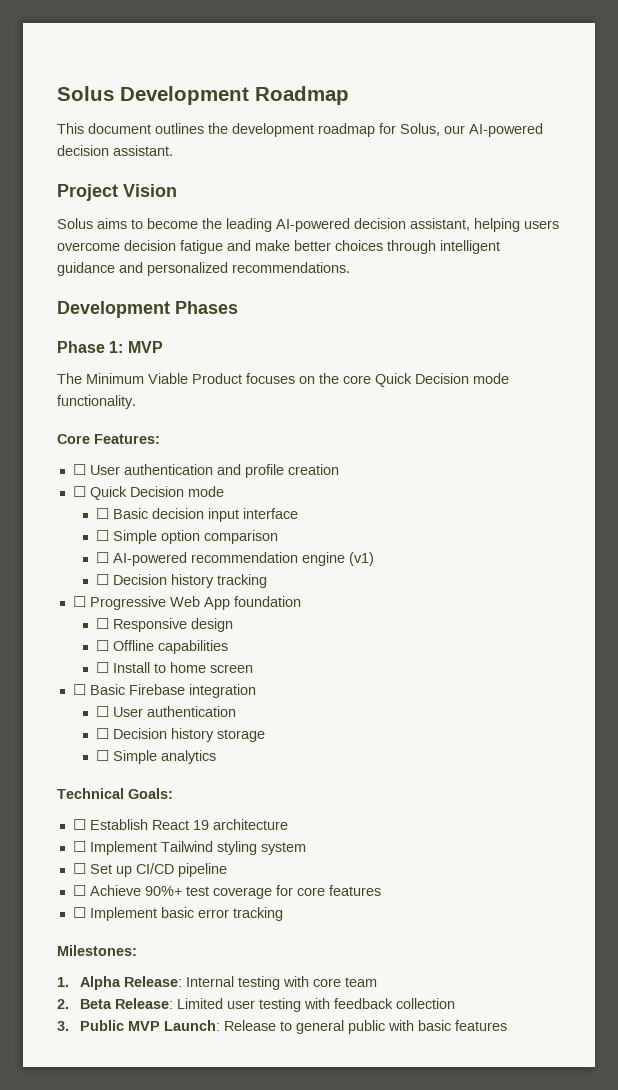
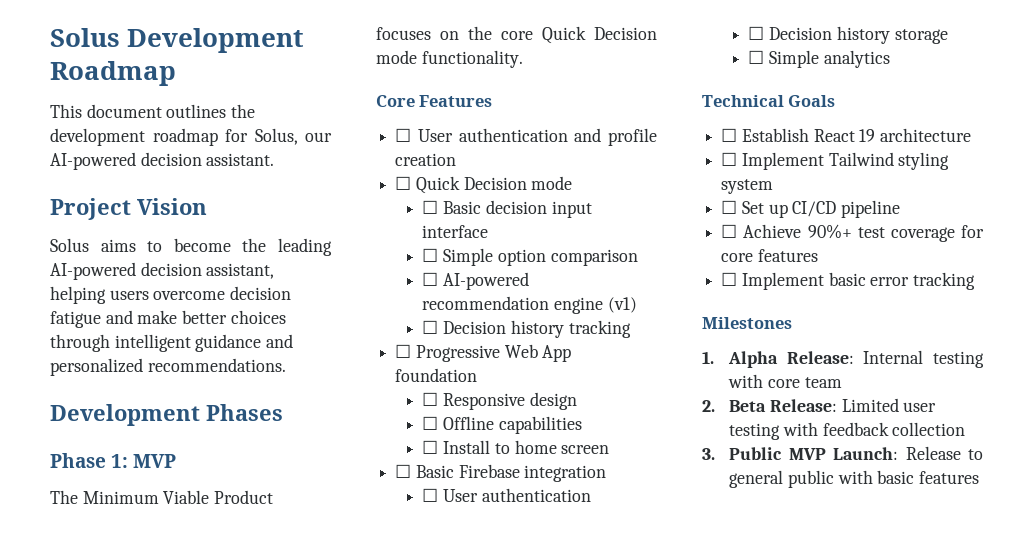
[94,434,160,444] Features: -> [419,95,493,107] Features
[128,788,173,799] Goals: -> [788,95,836,107] Goals
[57,945,137,956] Milestones: -> [702,317,792,329] Milestones

